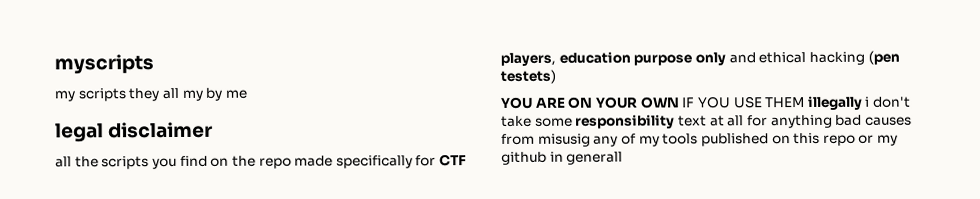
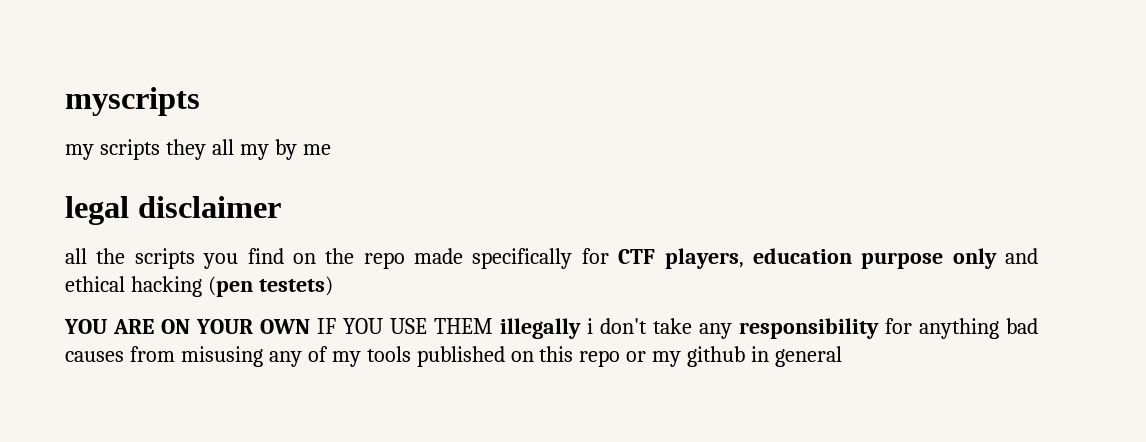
[534,114,745,129] some responsibility text at all -> [699,318,879,339] any responsibility
[537,133,591,147] misusig -> [180,346,263,367] misusing
[566,151,624,165] generall -> [775,346,843,367] general

